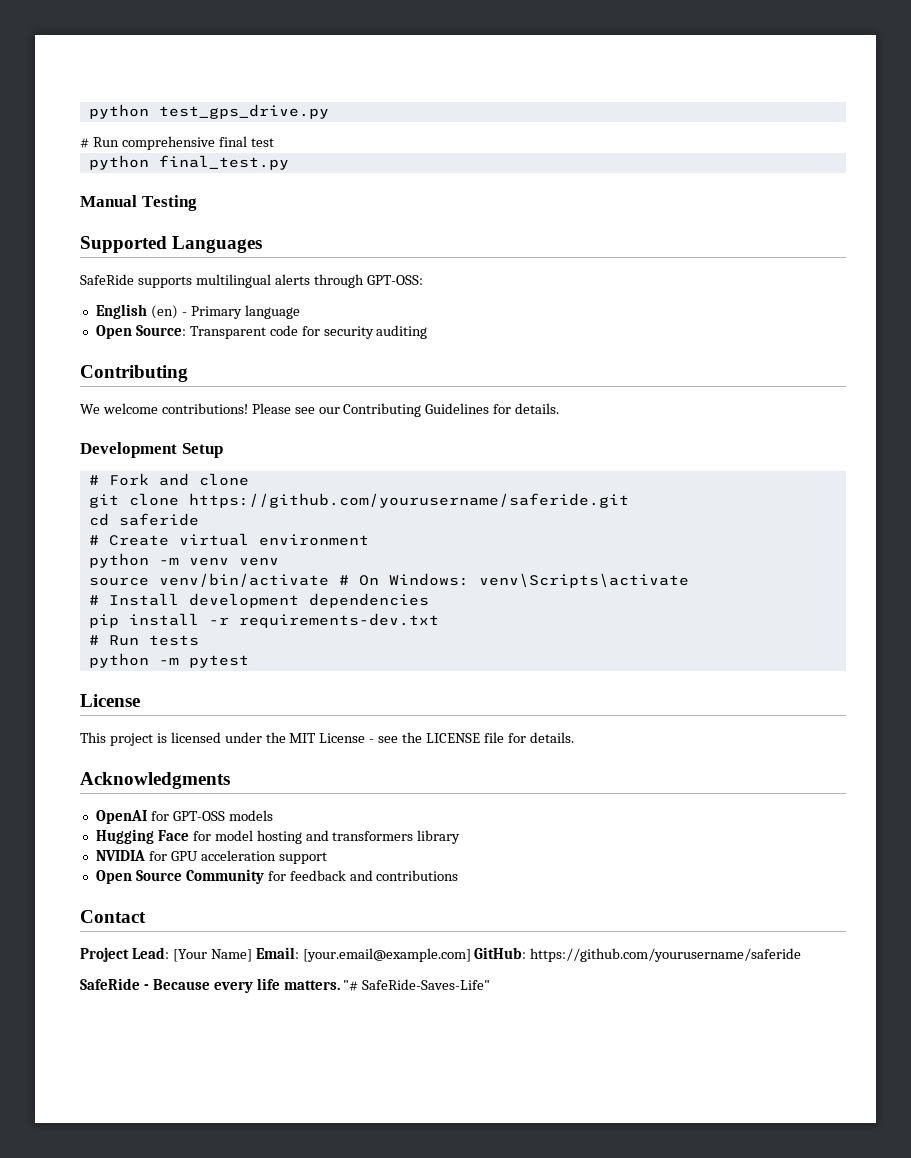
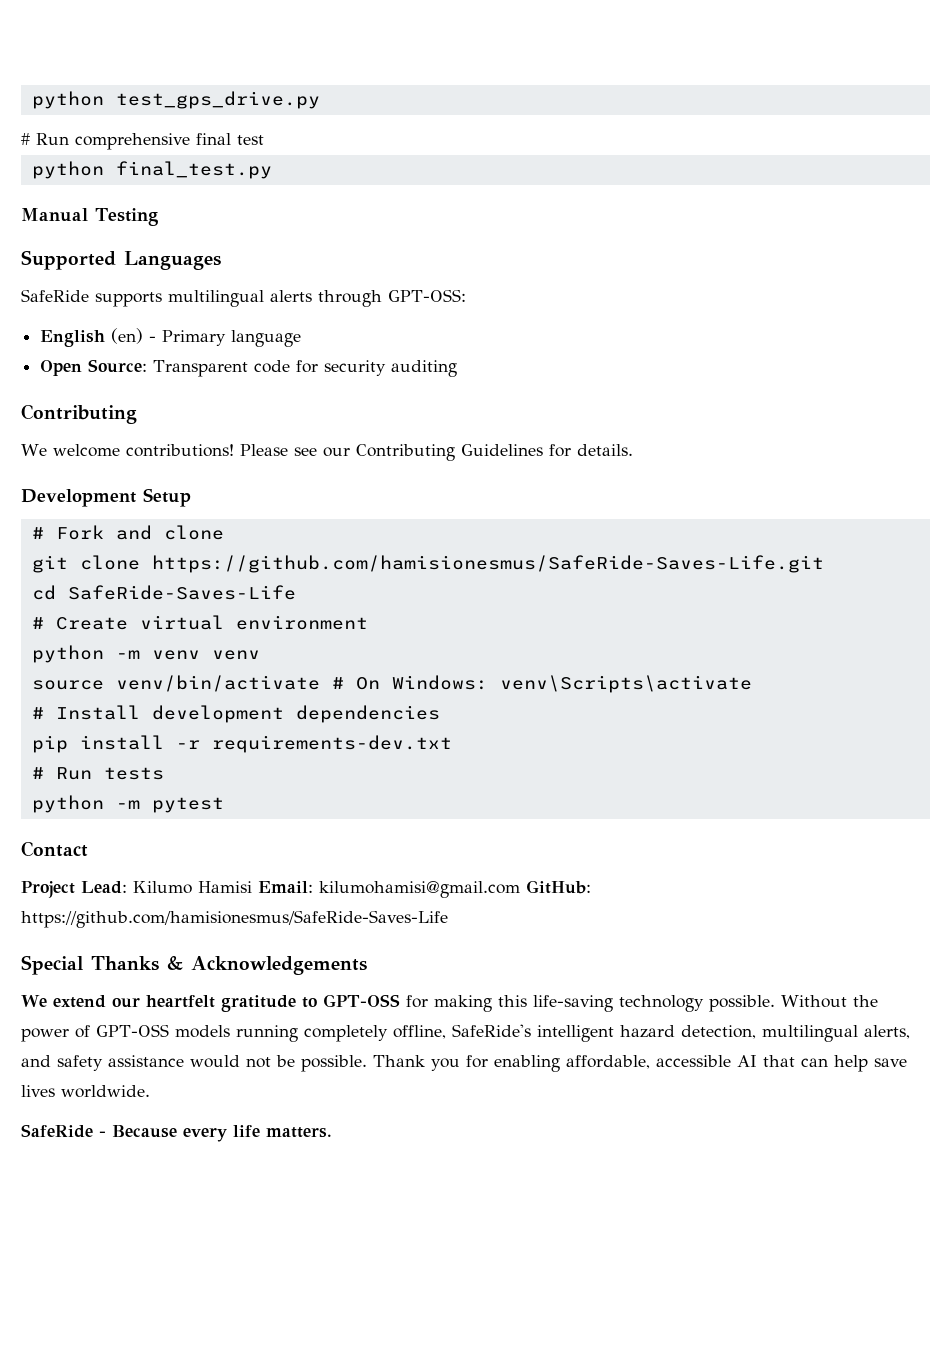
[188,493,629,508] https://github.com/yourusername/saferide.git -> [151,555,824,573] https://github.com/hamisionesmus/SafeRide-Saves-Life.git
[118,513,199,526] saferide -> [67,585,296,600] SafeRide-Saves-Life
[80,694,140,707] [80,732,574,746] [80,772,230,789] [95,810,273,824] [95,829,461,844] [95,850,327,864] [95,869,459,884] [80,910,146,923] [80,947,802,962] License // This project is licensed under the MIT License - see the LICENSE file for details. // Acknowledgments // OpenAI for GPT-OSS models // Hugging Face for model hosting and transformers library // NVIDIA for GPU acceleration support // Open Source Community for feedback and contributions // Contact // Project Lead: [Your Name] Email: [your.email@example.com] GitHub: https://github.com/yourusername/saferide -> [21,841,88,857] [21,880,591,898] [21,910,448,928] [21,955,367,975] [21,994,878,1012] [21,1024,910,1042] [21,1055,907,1072] [21,1085,150,1098] Contact // Project Lead: Kilumo Hamisi Email: kilumohamisi@gmail.com GitHub: https://github.com/hamisionesmus/SafeRide-Saves-Life // Special Thanks & Acknowledgements // We extend our heartfelt gratitude to GPT-OSS for making this life-saving technology possible. Without the power of GPT-OSS models running completely offline, SafeRide's intelligent hazard detection, multilingual alerts, and safety assistance would not be possible. Thank you for enabling affordable, accessible AI that can help save lives worldwide.
[343,979,491,991] "# SafeRide-Saves-Life" -> (332, 1132) none

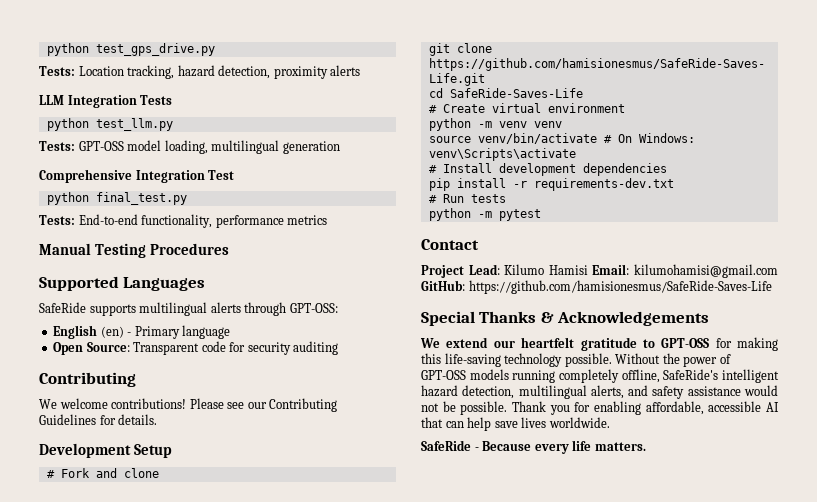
[21,133,264,150] [31,161,272,179] # Run comprehensive final test // python final_test.py -> [39,65,361,79] [39,95,173,108] [46,118,173,131] [39,140,340,154] [39,169,235,183] [46,192,187,205] [39,214,328,228] Tests: Location tracking, hazard detection, proximity alerts // LLM Integration Tests // python test_llm.py // Tests: GPT-OSS model loading, multilingual generation // Comprehensive Integration Test // python final_test.py // Tests: End-to-end functionality, performance metrics
(158, 217) none -> [149,243,229,255] Procedures

